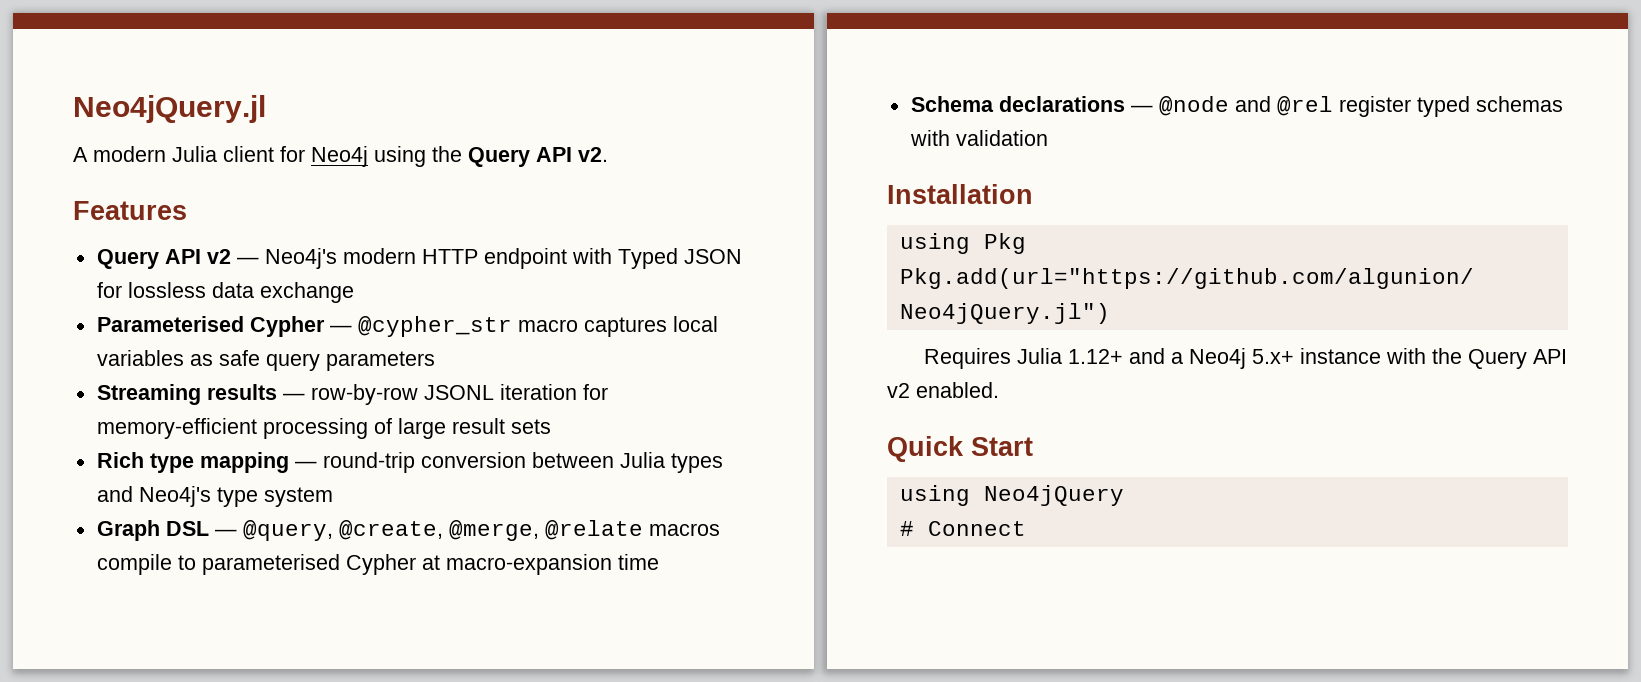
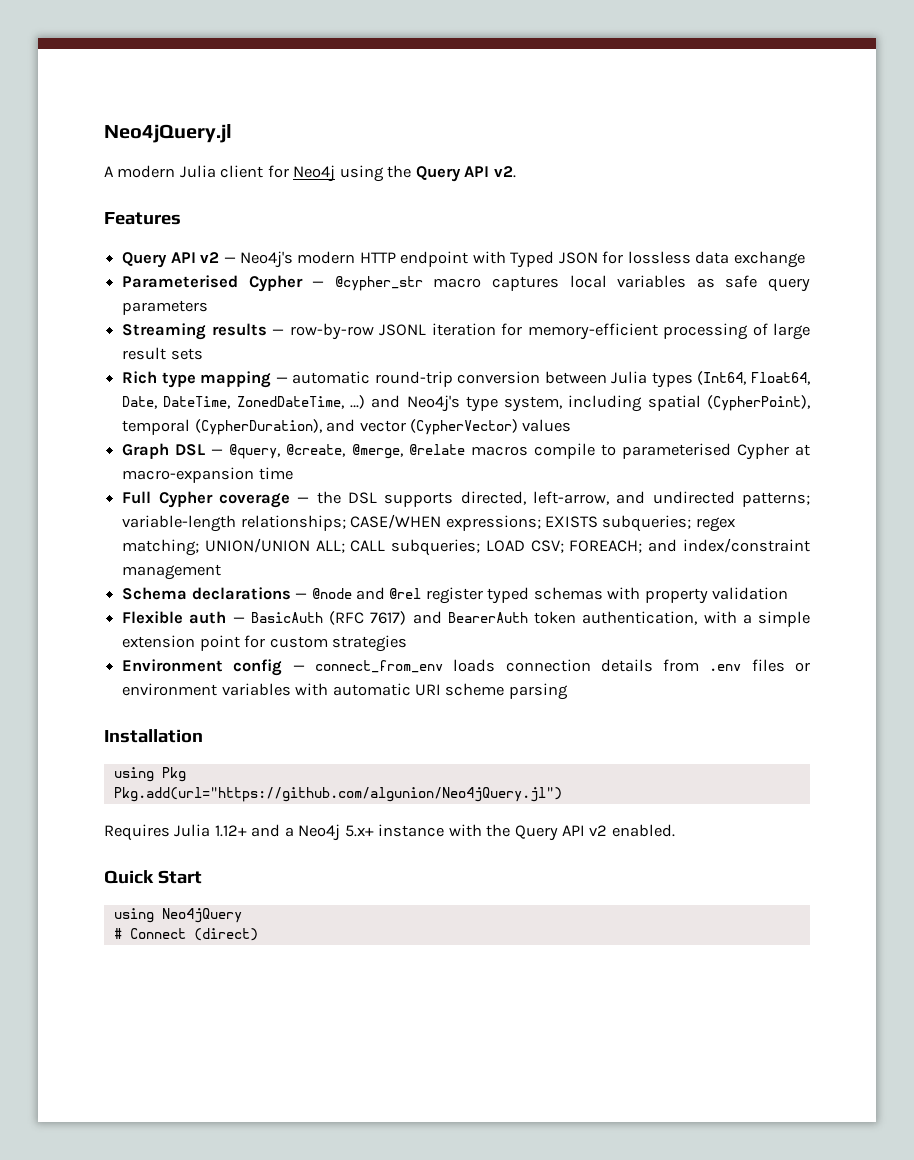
(317, 464) none -> [292,371,371,384] automatic
[96,486,333,507] and Neo4j's type system -> [697,371,810,385] [122,395,810,412] [122,419,572,435] (Int64, Float64, Date, DateTime, ZonedDateTime, …) and Neo4j's type system, including spatial (CypherPoint), temporal (CypherDuration), and vector (CypherVector) values
(659, 562) none -> [122,491,811,508] [122,514,735,532] [122,538,810,556] [122,564,222,580] // Full Cypher coverage — the DSL supports directed, left-arrow, and undirected patterns; variable-length relationships; CASE/WHEN expressions; EXISTS subqueries; regex matching; UNION/UNION ALL; CALL subqueries; LOAD CSV; FOREACH; and index/constraint management
(950, 138) none -> [644,588,708,604] property
(1048, 138) none -> [122,611,810,627] [122,635,407,652] [122,659,810,676] [122,683,568,700] // Flexible auth — BasicAuth (RFC 7617) and BearerAuth token authentication, with a simple extension point for custom strategies // Environment config — connect_from_env loads connection details from .env files or environment variables with automatic URI scheme parsing
(1026, 528) none -> [193,928,258,941] (direct)

